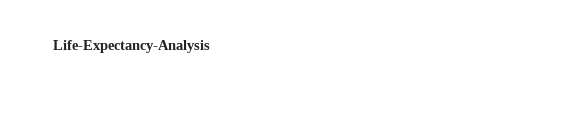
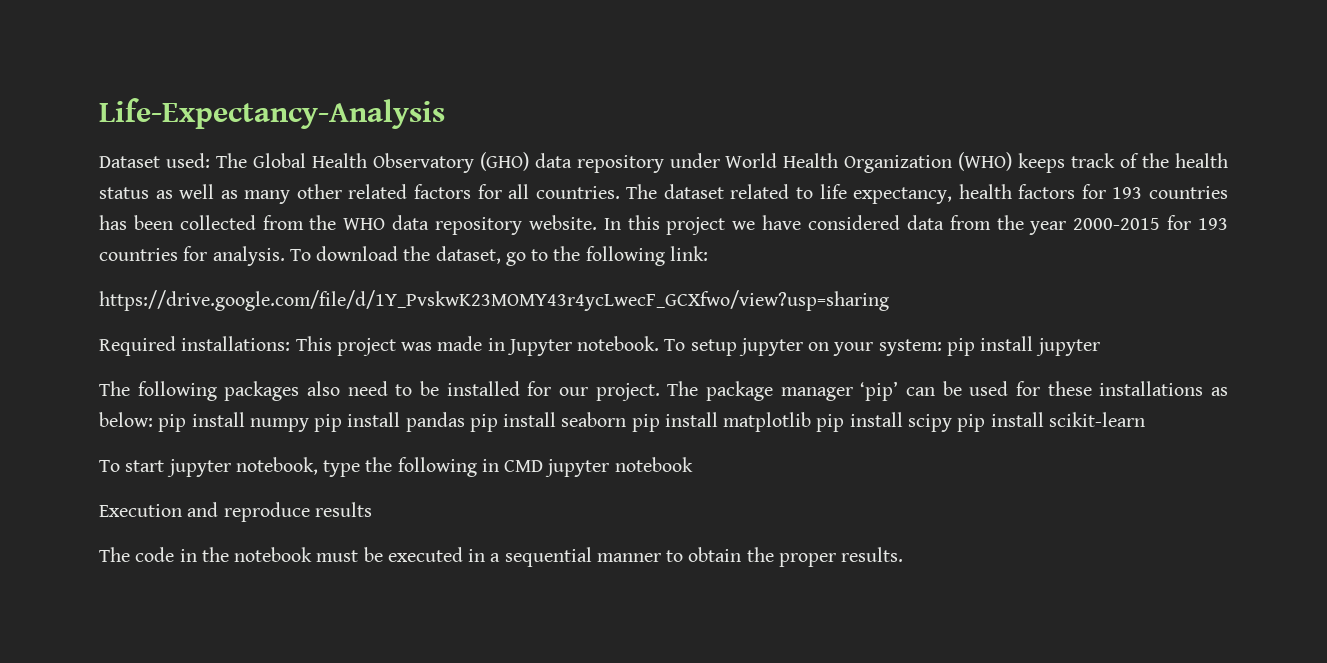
(210, 46) none -> [99,152,1228,173] [99,184,1228,204] [99,215,1229,235] [99,246,708,266] [99,290,889,311] [99,336,1100,356] [99,381,1228,401] [99,412,1145,432] [99,457,693,477] [99,502,372,522] [99,547,904,567] // Dataset used: The Global Health Observatory (GHO) data repository under World Health Organization (WHO) keeps track of the health status as well as many other related factors for all countries. The dataset related to life expectancy, health factors for 193 countries has been collected from the WHO data repository website. In this project we have considered data from the year 2000-2015 for 193 countries for analysis. To download the dataset, go to the following link: // https://drive.google.com/file/d/1Y_PvskwK23MOMY43r4ycLwecF_GCXfwo/view?usp=sharing // Required installations: This project was made in Jupyter notebook. To setup jupyter on your system: pip install jupyter // The following packages also need to be installed for our project. The package manager ‘pip’ can be used for these installations as below: pip install numpy pip install pandas pip install seaborn pip install matplotlib pip install scipy pip install scikit-learn // To start jupyter notebook, type the following in CMD jupyter notebook // Execution and reproduce results // The code in the notebook must be executed in a sequential manner to obtain the proper results.

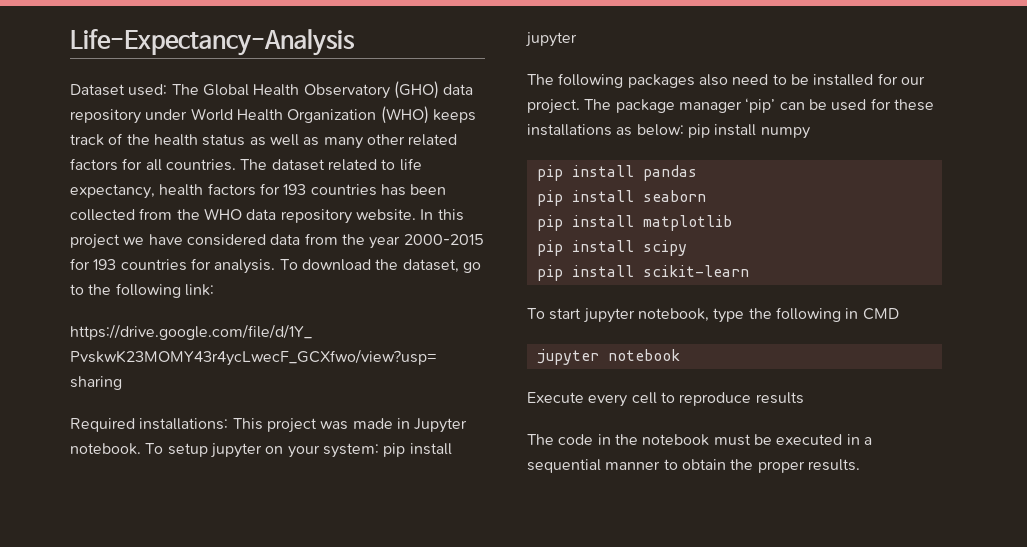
(309, 425) none -> (810, 133) //
(465, 422) none -> (697, 173) //
(627, 419) none -> (706, 196) //
(812, 422) none -> (732, 223) //
(952, 423) none -> (687, 248) //
(544, 466) none -> (899, 314) //
[99,502,219,517] Execution and -> [527,392,675,407] Execute every cell to

